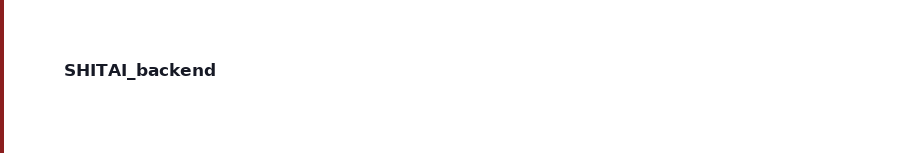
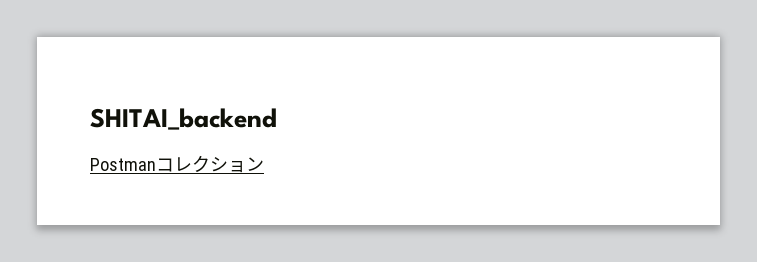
(216, 71) none -> [90,155,264,173] // Postmanコレクション

